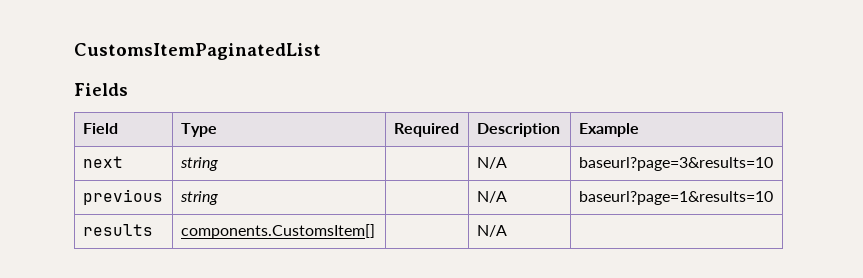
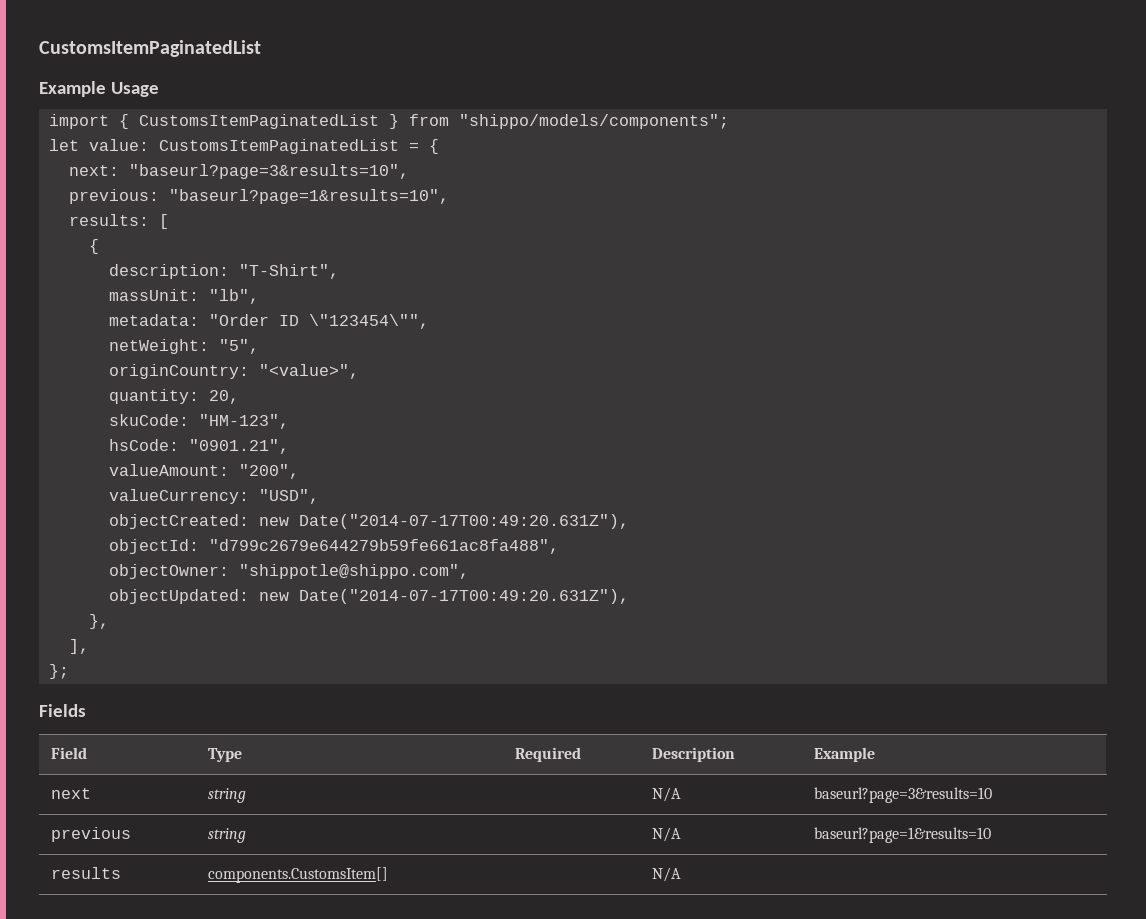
[74,43,321,60] CustomsItemPaginatedList -> [39,40,261,57] [39,81,159,97] [48,114,729,129] [48,139,439,154] [68,164,409,179] [68,189,449,204] [68,214,169,229] [88,239,99,254] [108,264,339,279] [108,289,259,304] [108,314,429,329] [108,339,259,354] [108,364,359,379] [108,389,239,404] [108,414,289,429] [108,439,289,454] [108,464,299,479] [108,489,319,504] [108,514,629,529] [108,539,559,554] [108,564,469,579] [108,589,629,604] [88,614,109,629] [68,639,89,654] [48,664,69,679] CustomsItemPaginatedList // Example Usage // import { CustomsItemPaginatedList } from "shippo/models/components"; // let value: CustomsItemPaginatedList = { // next: "baseurl?page=3&results=10", // previous: "baseurl?page=1&results=10", // results: [ // { // description: "T-Shirt", // massUnit: "lb", // metadata: "Order ID \"123454\"", // netWeight: "5", // originCountry: "<value>", // quantity: 20, // skuCode: "HM-123", // hsCode: "0901.21", // valueAmount: "200", // valueCurrency: "USD", // objectCreated: new Date("2014-07-17T00:49:20.631Z"), // objectId: "d799c2679e644279b59fe661ac8fa488", // objectOwner: "shippotle@shippo.com", // objectUpdated: new Date("2014-07-17T00:49:20.631Z"), // }, // ], // };

